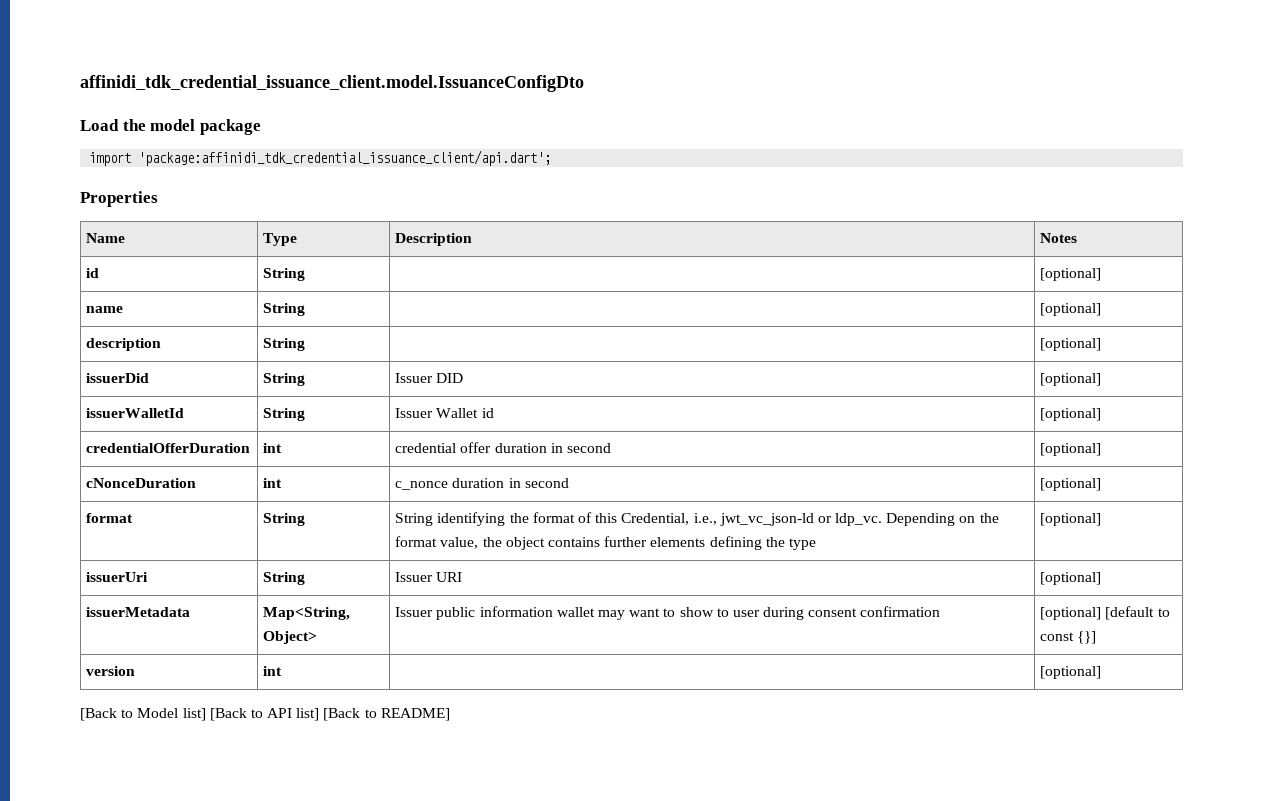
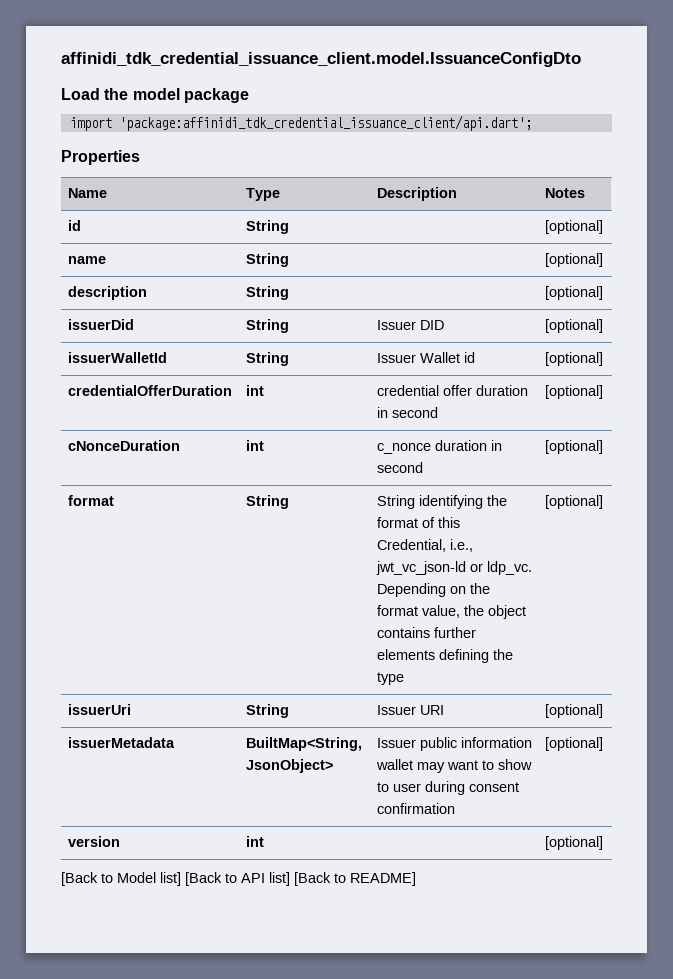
[263,607,351,620] [263,631,318,644] Map<String, Object> -> [245,737,362,751] [245,759,333,773] BuiltMap<String, JsonObject>
[1105,606,1170,620] [1040,631,1097,644] [default to const {}] -> (603, 744) none

